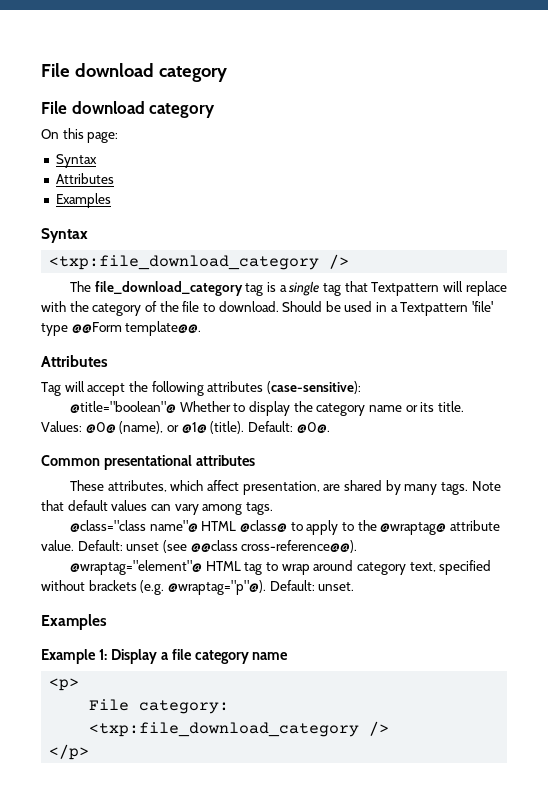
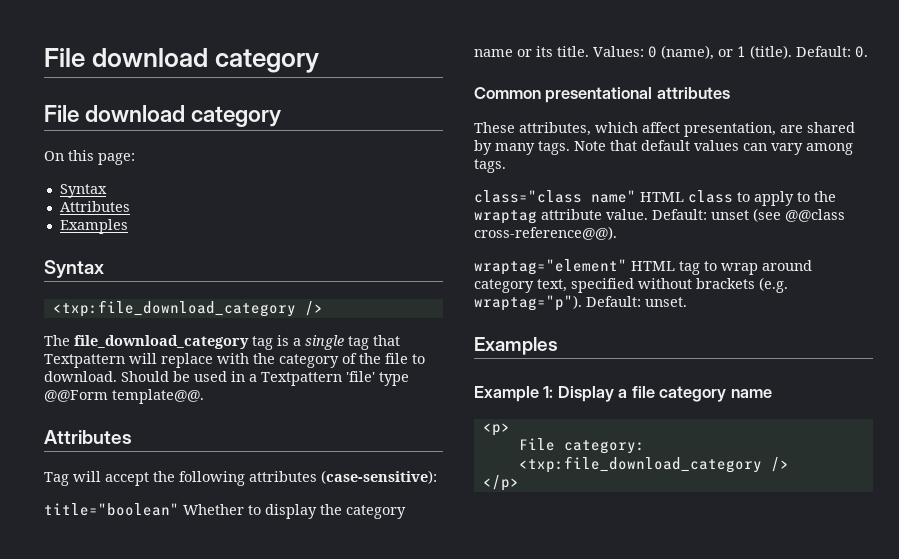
[70,401,177,413] @title="boolean"@ -> [44,503,179,516] title="boolean"
[85,422,116,433] @0@ -> [648,46,657,58] 0
[181,422,207,433] @1@ -> [737,46,746,57] 1
[296,422,330,433] @0@. -> [855,46,868,58] 0.
[70,520,288,532] @class="class name"@ HTML @class@ -> [474,190,733,203] class="class name" HTML class
[380,522,447,535] @wraptag@ -> [474,210,537,224] wraptag
[70,560,203,575] @wraptag="element"@ -> [474,259,627,275] wraptag="element"
[167,580,266,595] @wraptag="p"@). -> [474,295,582,311] wraptag="p").

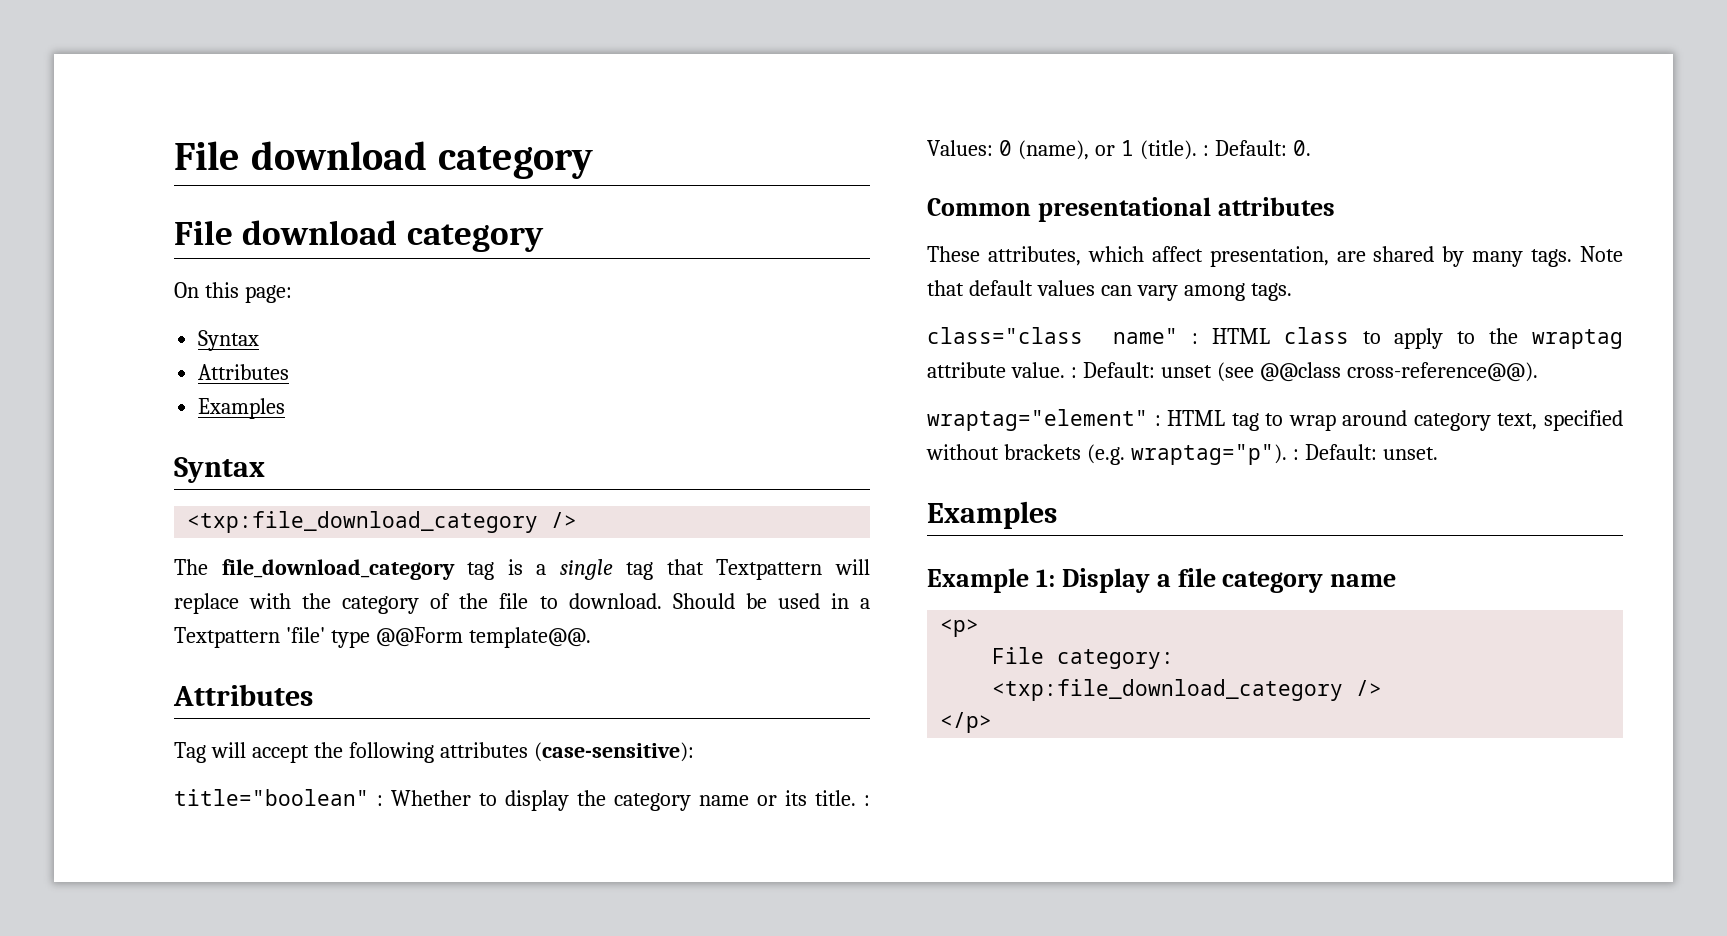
(179, 509) none -> [377,795,383,806] :
(589, 51) none -> [864,795,870,806] :
(792, 52) none -> [1202,145,1209,156] :
(636, 196) none -> [1192,333,1199,344] :
(648, 214) none -> [1070,367,1077,378] :
(627, 267) none -> [1154,415,1161,426] :
(582, 303) none -> [1292,449,1299,460] :

